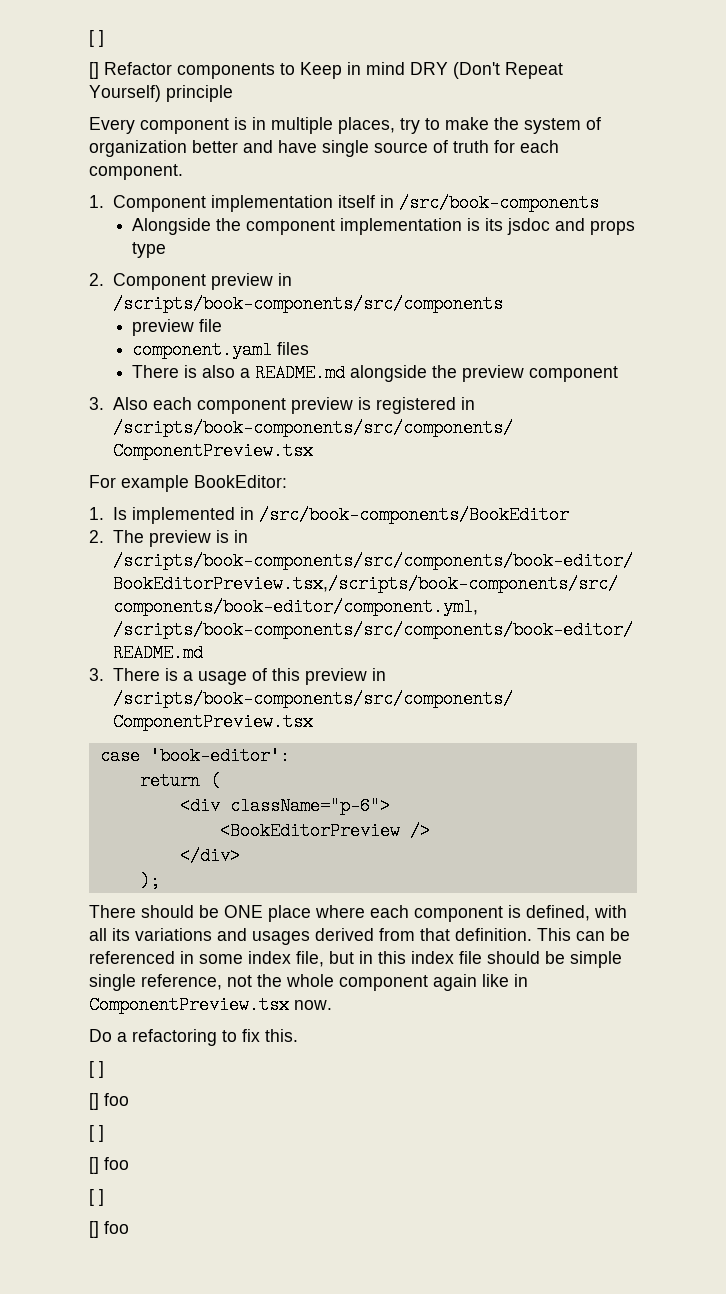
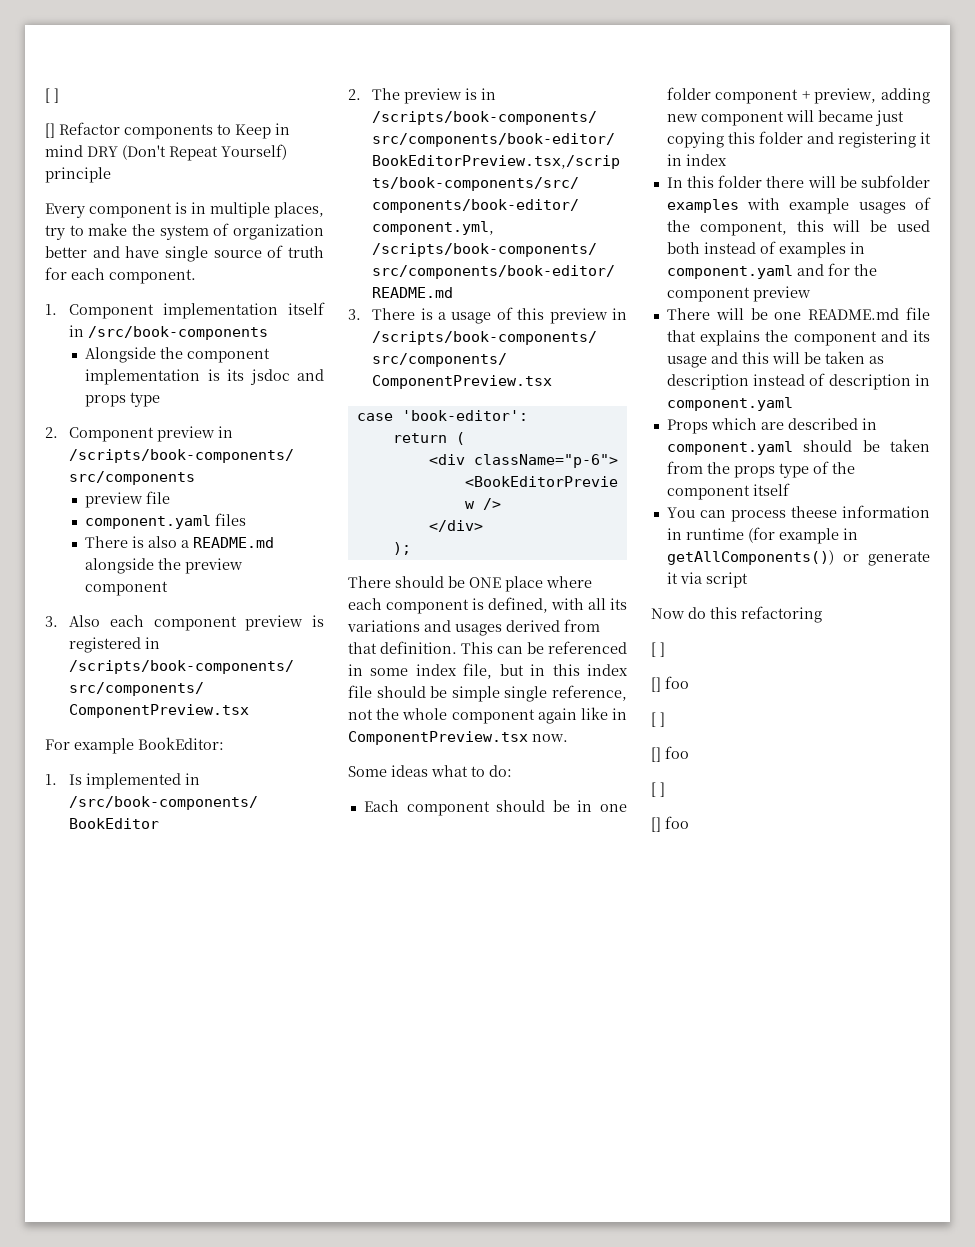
[89,1029,298,1046] Do a refactoring to fix this. -> [348,765,512,777] [363,800,627,816] [666,87,930,104] [666,110,904,126] [666,131,931,148] [666,154,727,166] [666,175,930,188] [666,197,931,214] [666,220,930,236] [666,241,865,258] [666,263,877,279] [666,286,811,302] [666,307,930,320] [666,330,930,346] [666,351,884,368] [666,373,930,390] [666,397,793,411] [666,418,877,434] [666,439,930,455] [666,461,855,478] [666,483,790,500] [666,505,930,522] [666,527,858,544] [666,550,930,566] [666,572,748,588] [651,606,822,623] Some ideas what to do: // Each component should be in one folder component + preview, adding new component will became just copying this folder and registering it in index // In this folder there will be subfolder examples with example usages of the component, this will be used both instead of examples in component.yaml and for the component preview // There will be one README.md file that explains the component and its usage and this will be taken as description instead of description in component.yaml // Props which are described in component.yaml should be taken from the props type of the component itself // You can process theese information in runtime (for example in getAllComponents()) or generate it via script // Now do this refactoring

